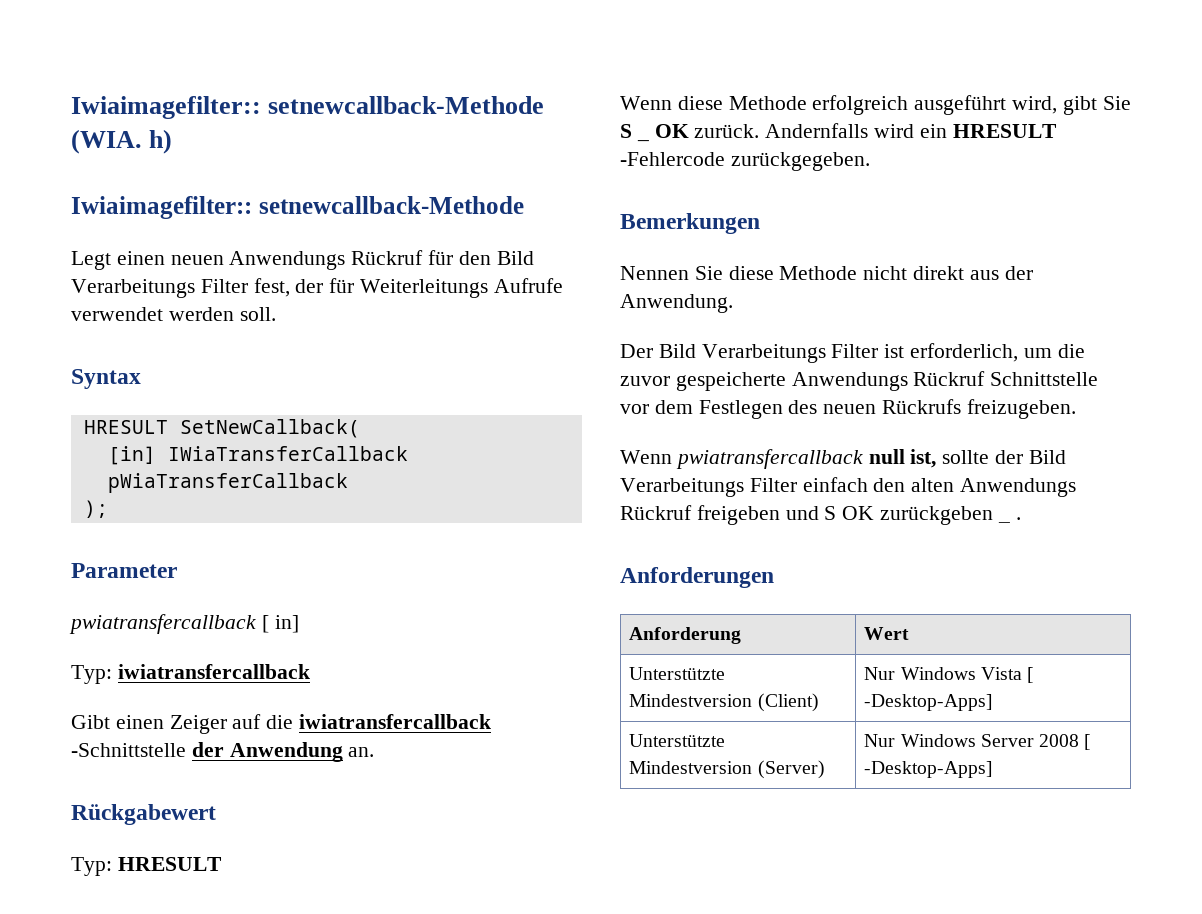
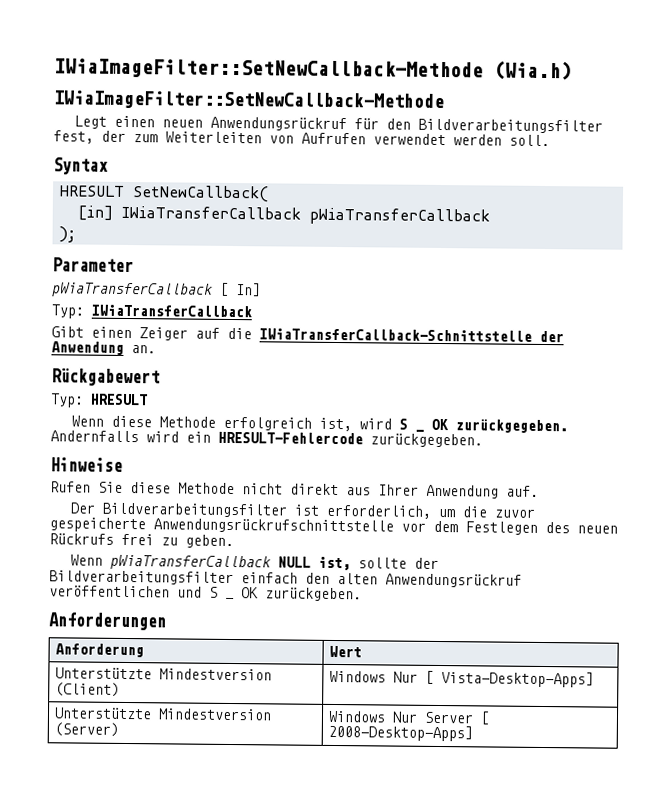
[71,96,545,119] [71,129,173,154] [71,196,524,219] [71,250,534,270] [71,278,563,298] Iwiaimagefilter:: setnewcallback-Methode (WIA. h) // Iwiaimagefilter:: setnewcallback-Methode // Legt einen neuen Anwendungs Rückruf für den Bild Verarbeitungs Filter fest, der für Weiterleitungs Aufrufe -> [54,58,572,81] [53,90,444,112] [73,115,603,134] [53,130,366,145] IWiaImageFilter::SetNewCallback-Methode (Wia.h) // IWiaImageFilter::SetNewCallback-Methode // Legt einen neuen Anwendungsrückruf für den Bildverarbeitungsfilter fest, der zum Weiterleiten von Aufrufen
[69,614,299,634] [71,664,310,684] pwiatransfercallback [ in] // Typ: iwiatransfercallback -> [52,282,261,298] [51,304,252,319] pWiaTransferCallback [ In] // Typ: IWiaTransferCallback
[299,714,492,729] [71,743,186,757] iwiatransfercallback -Schnittstelle -> [259,328,532,342] IWiaTransferCallback-Schnittstelle
[914,95,1131,115] [620,124,632,138] [636,138,649,142] [654,124,760,138] ausgeführt wird, gibt Sie S _ OK zurück. -> [318,417,568,434] ist, wird S _ OK zurückgegeben.
[952,124,1057,138] [620,152,725,166] HRESULT -Fehlercode -> [218,431,363,445] HRESULT-Fehlercode
[620,213,760,234] [620,266,689,280] Bemerkungen // Nennen -> [50,457,123,472] [50,481,91,493] Hinweise // Rufen
[1004,266,1033,280] [620,294,733,313] [620,344,879,363] der Anwendung. // Der Bild Verarbeitungs Filter -> [378,484,539,499] [69,502,288,518] Ihrer Anwendung auf. // Der Bildverarbeitungsfilter
[791,371,1099,391] Anwendungs Rückruf Schnittstelle -> [153,518,394,534] Anwendungsrückrufschnittstelle
[966,399,1076,419] [620,449,905,469] freizugeben. // Wenn pwiatransfercallback null -> [121,533,234,549] [69,554,311,571] frei zu geben. // Wenn pWiaTransferCallback NULL
[1028,450,1066,464] [620,477,1077,497] [620,505,1010,525] [1015,517,1021,520] Bild Verarbeitungs Filter einfach den alten Anwendungs Rückruf freigeben und S OK zurückgeben _ . -> [49,570,522,588] [49,585,362,602] Bildverarbeitungsfilter einfach den alten Anwendungsrückruf veröffentlichen und S _ OK zurückgeben.
[864,667,1035,683] [864,694,994,711] [629,734,726,747] [629,760,825,779] [864,734,1092,750] [864,761,994,778] Nur Windows Vista [ -Desktop-Apps] // Unterstützte Mindestversion (Server) | Nur Windows Server 2008 [ -Desktop-Apps] -> [329,670,595,688] [54,707,273,721] [54,722,120,737] [328,710,491,725] [328,724,474,742] Windows Nur [ Vista-Desktop-Apps] // Unterstützte Mindestversion (Server) | Windows Nur Server [ 2008-Desktop-Apps]

